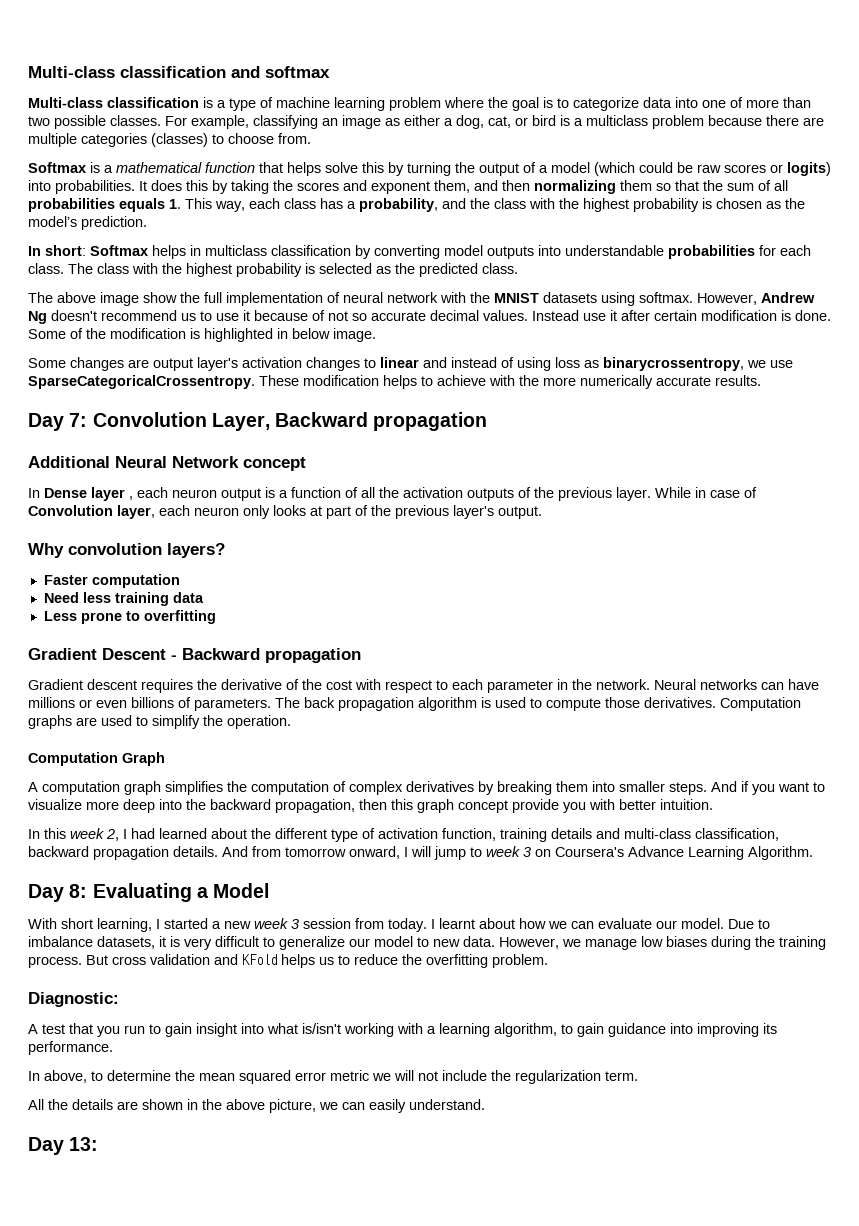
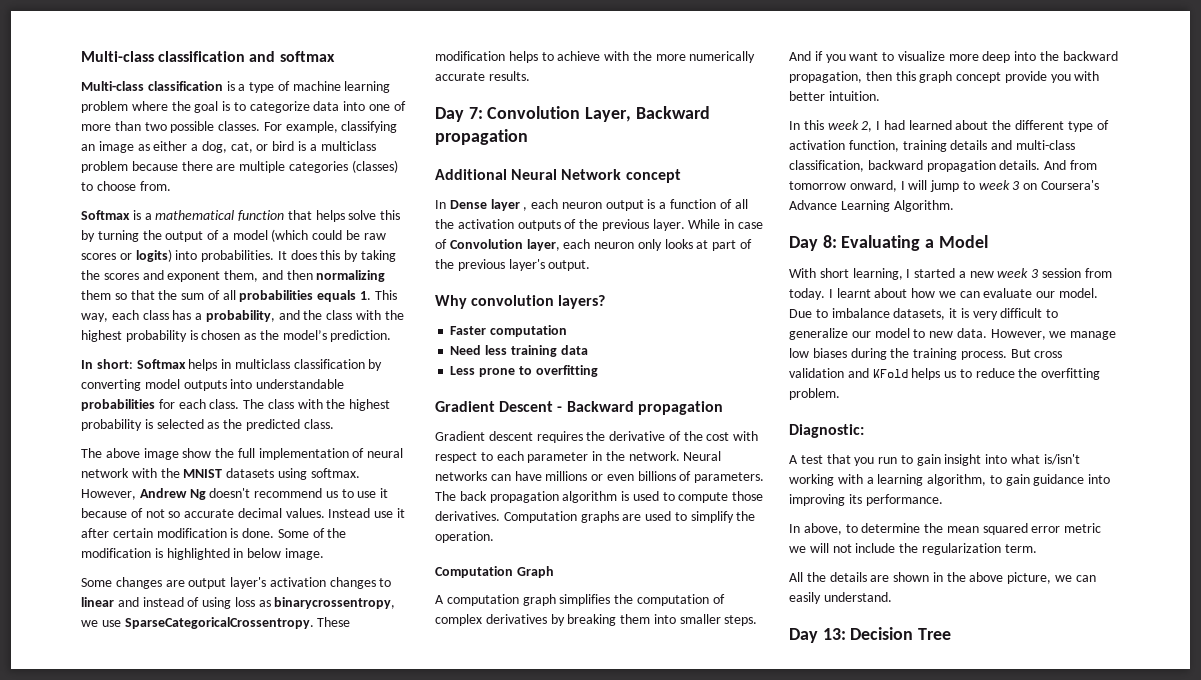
(99, 1144) none -> [850,627,952,640] Decision Tree

